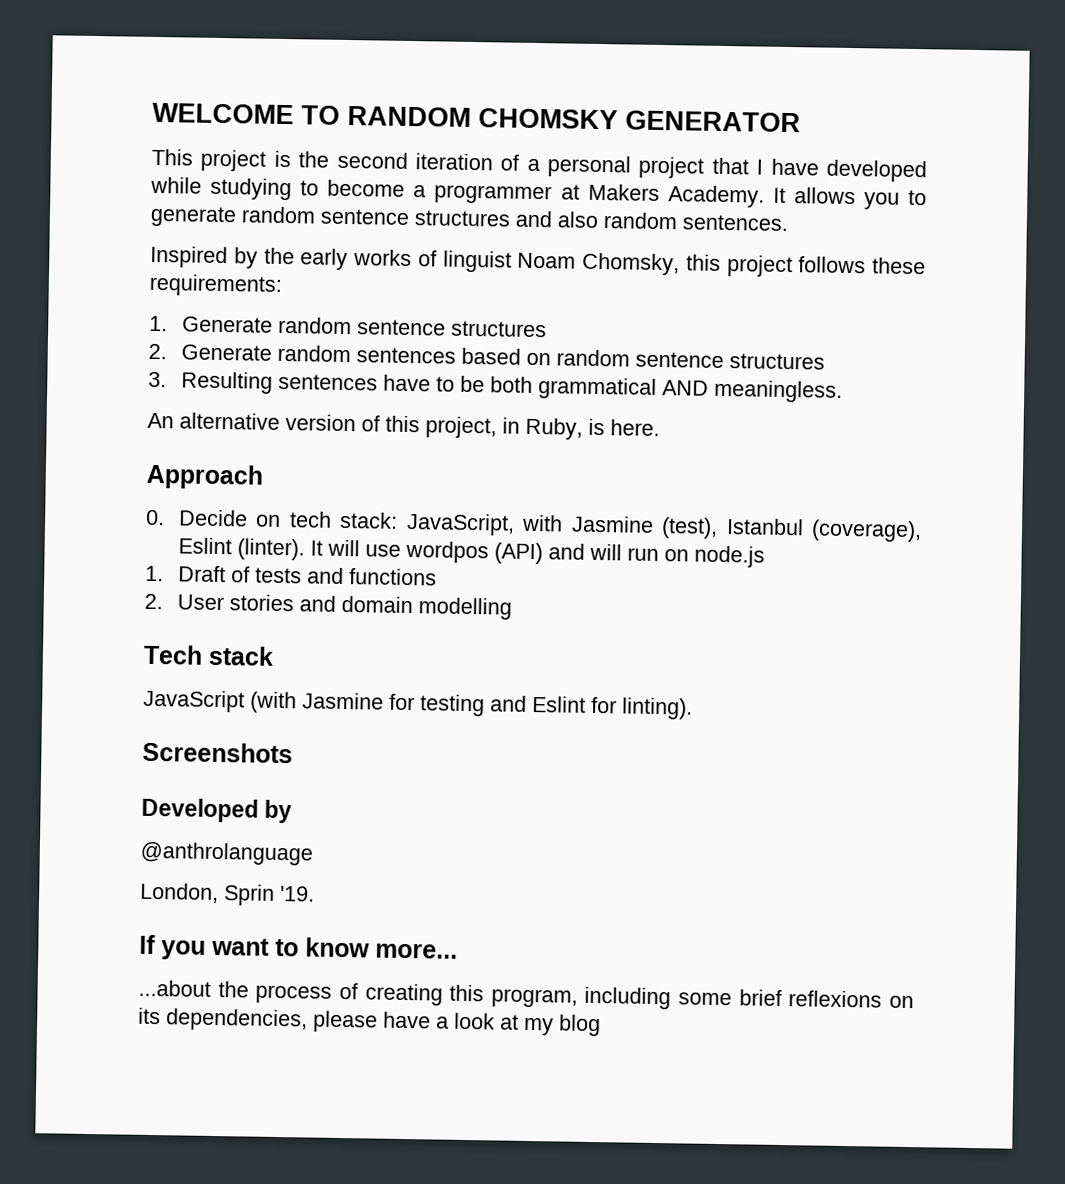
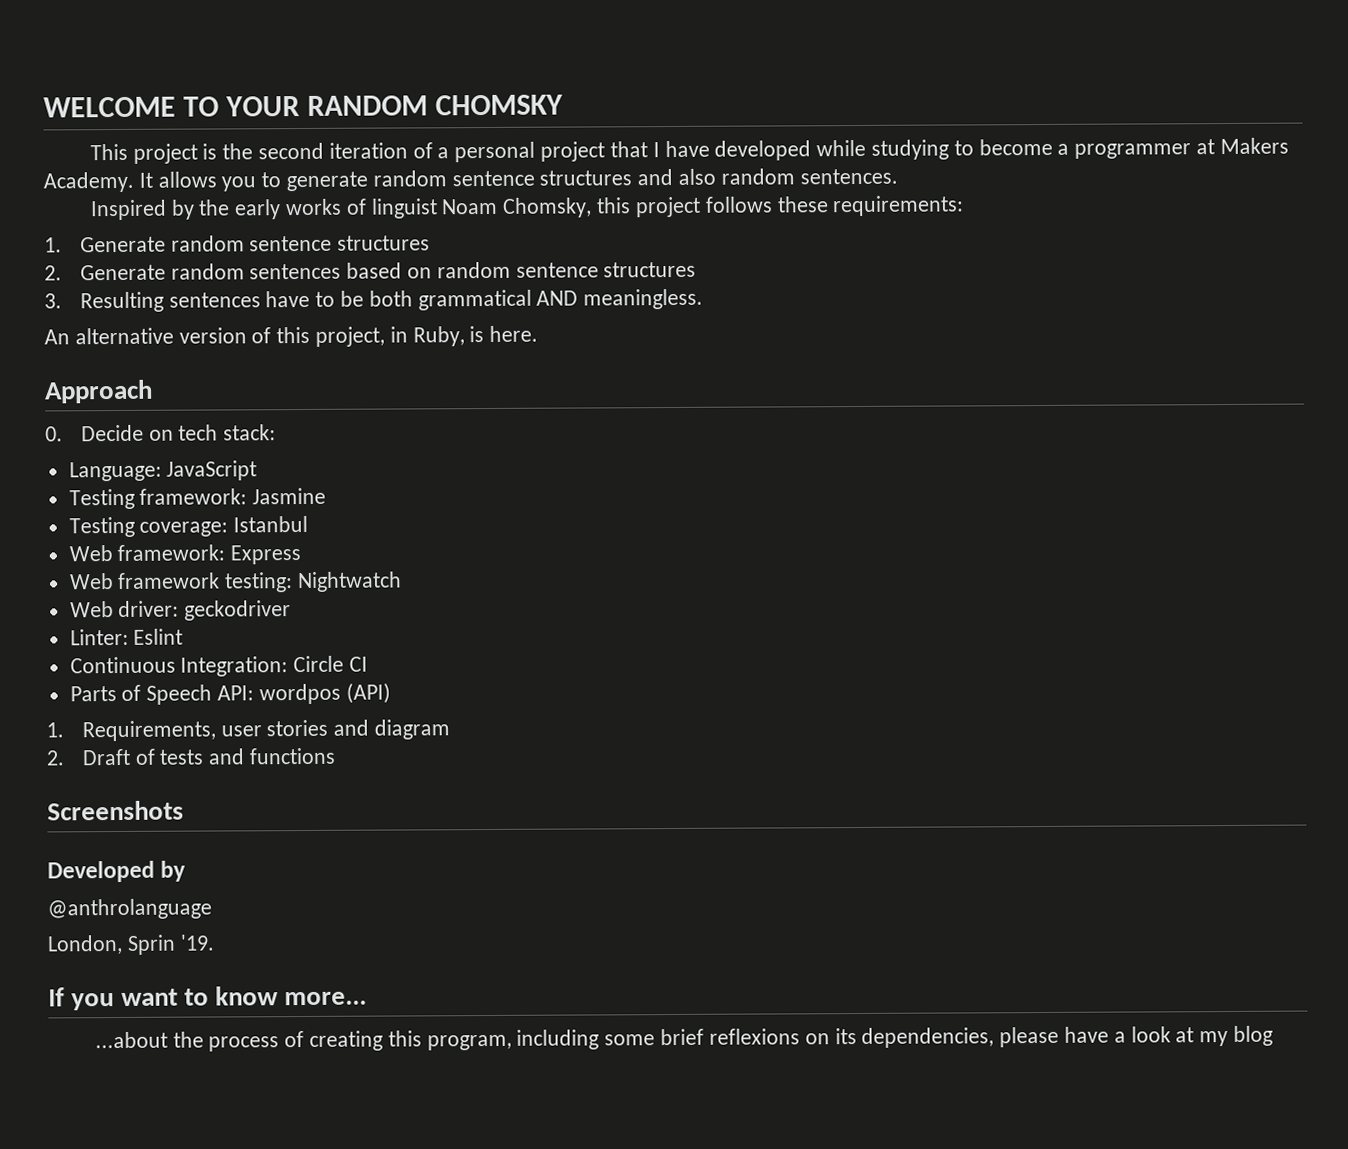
(340, 115) none -> [225,96,301,117] YOUR
[625,110,801,133] GENERATOR -> (564, 105) none
[405,512,719,539] JavaScript, with Jasmine (test), -> [68,460,258,482] [68,487,327,510] [68,516,229,538] // Language: JavaScript // Testing framework: Jasmine // Testing coverage:
[811,519,922,543] [177,537,765,568] [145,565,164,582] (coverage), Eslint (linter). It will use wordpos (API) and will run on node.js // 1. -> [68,544,302,565] [68,571,403,593] [69,600,292,621] [69,628,184,646] [69,655,369,677] [69,682,391,705] [46,719,450,742] [46,750,65,766] // Web framework: Express // Web framework testing: Nightwatch // Web driver: geckodriver // Linter: Eslint // Continuous Integration: Circle CI // Parts of Speech API: wordpos (API) // 1. Requirements, user stories and diagram // 2.
[144,593,512,620] [143,644,274,666] [143,689,693,720] // 2. User stories and domain modelling // Tech stack // JavaScript (with Jasmine for testing and Eslint for linting). -> (336, 756) none

